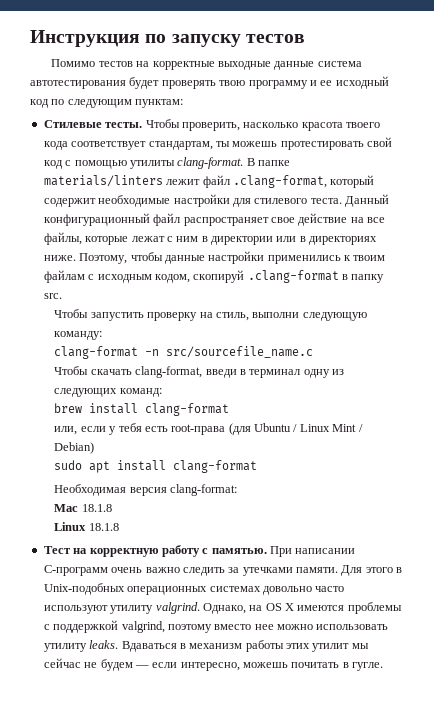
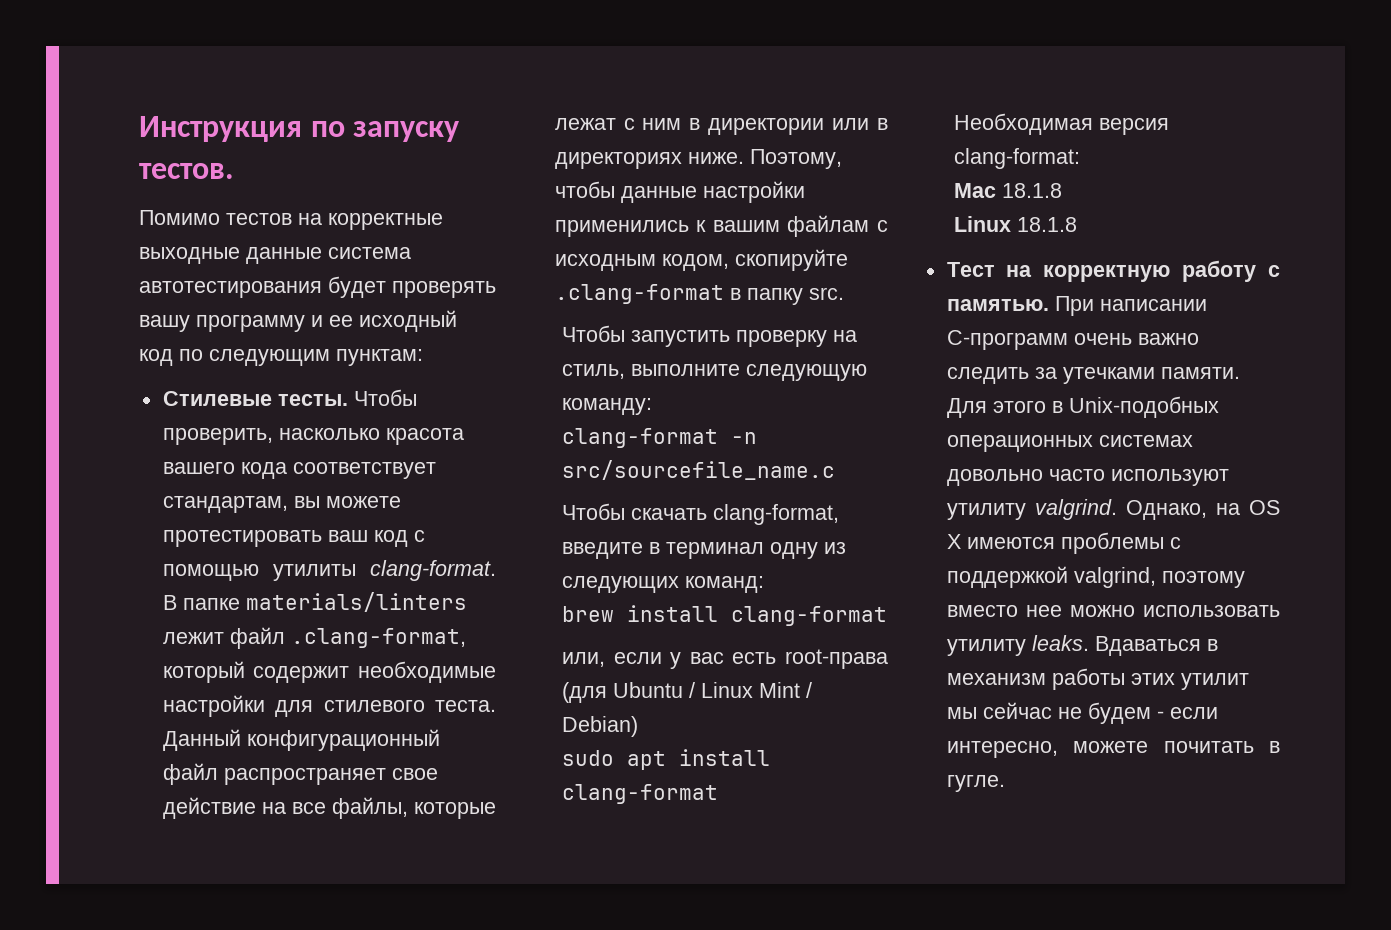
[245,34,305,43] тестов -> [139,163,234,179] тестов.
[219,80,246,86] твою -> [139,315,190,332] вашу
[346,122,380,128] твоего -> [162,462,235,474] вашего
[215,137,392,150] ты можешь протестировать свой -> [293,496,401,508] [162,530,368,547] вы можете протестировать ваш
[353,255,386,261] твоим -> [712,220,780,232] вашим
[193,270,245,283] скопируй -> [734,249,848,271] скопируйте
[252,312,300,318] выполни -> [631,364,741,376] выполните
[205,369,237,378] введи -> [562,542,644,559] введите
[118,423,142,432] тебя -> [689,652,724,664] вас
[134,665,149,668] — -> [1156,711,1164,719] -
[243,662,288,668] можешь -> [1073,741,1149,753] можете

